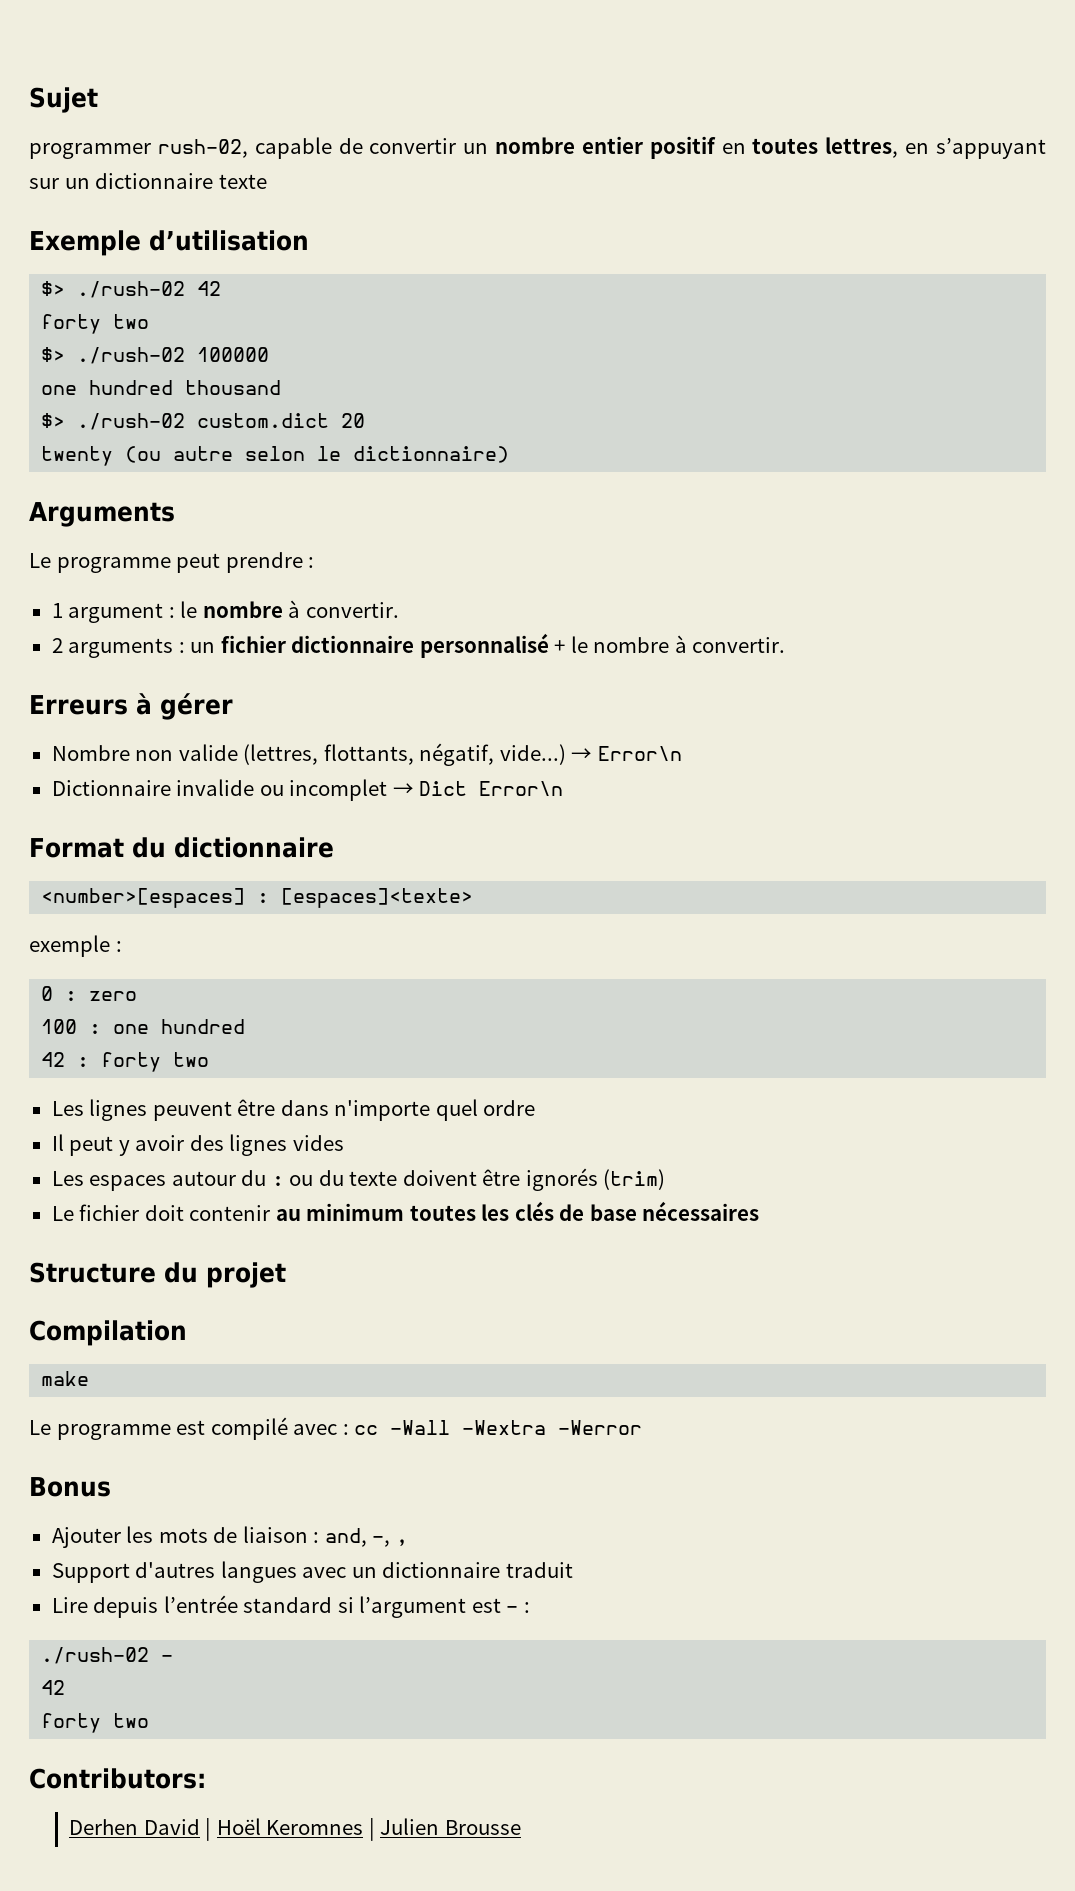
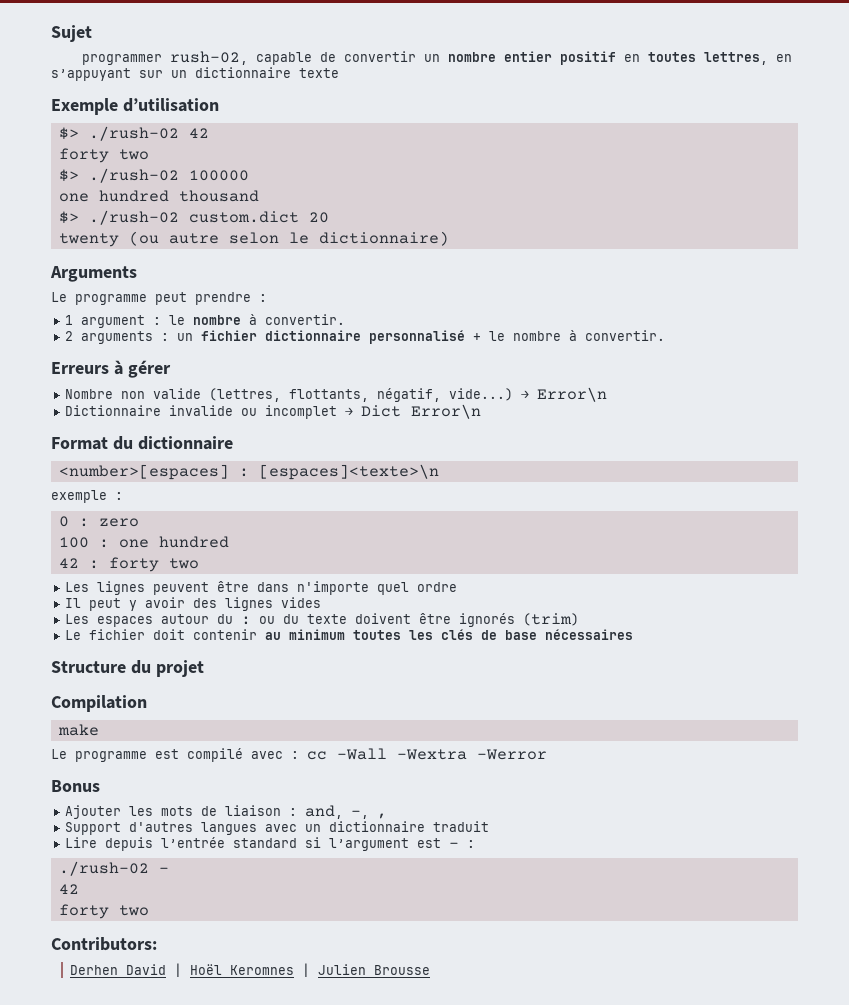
[281,888,474,908] [espaces]<texte> -> [258,464,439,480] [espaces]<texte>\n

